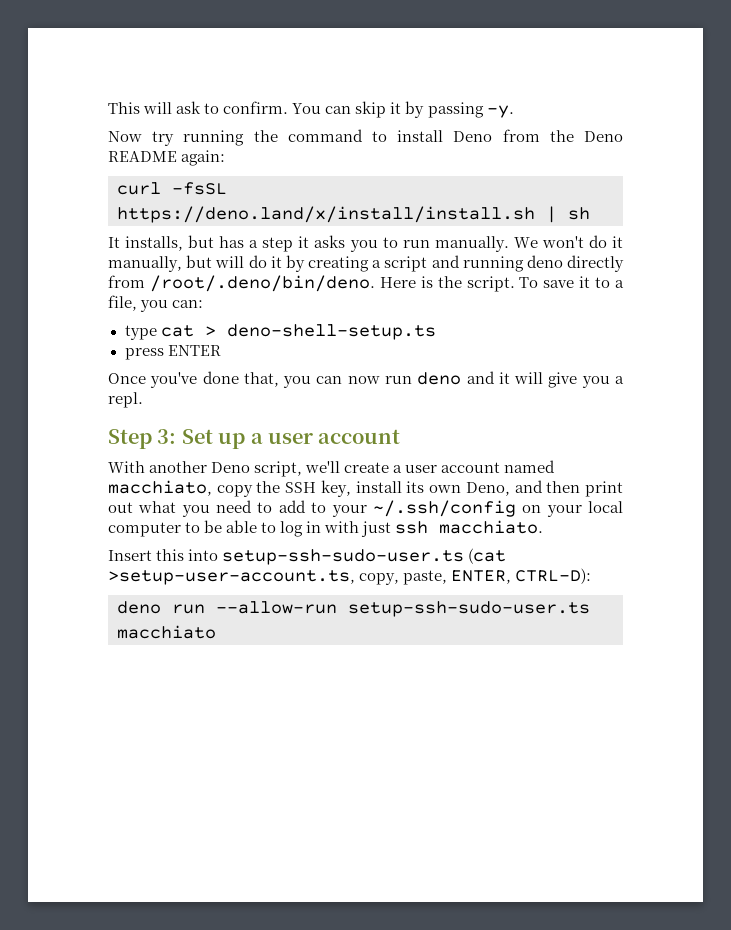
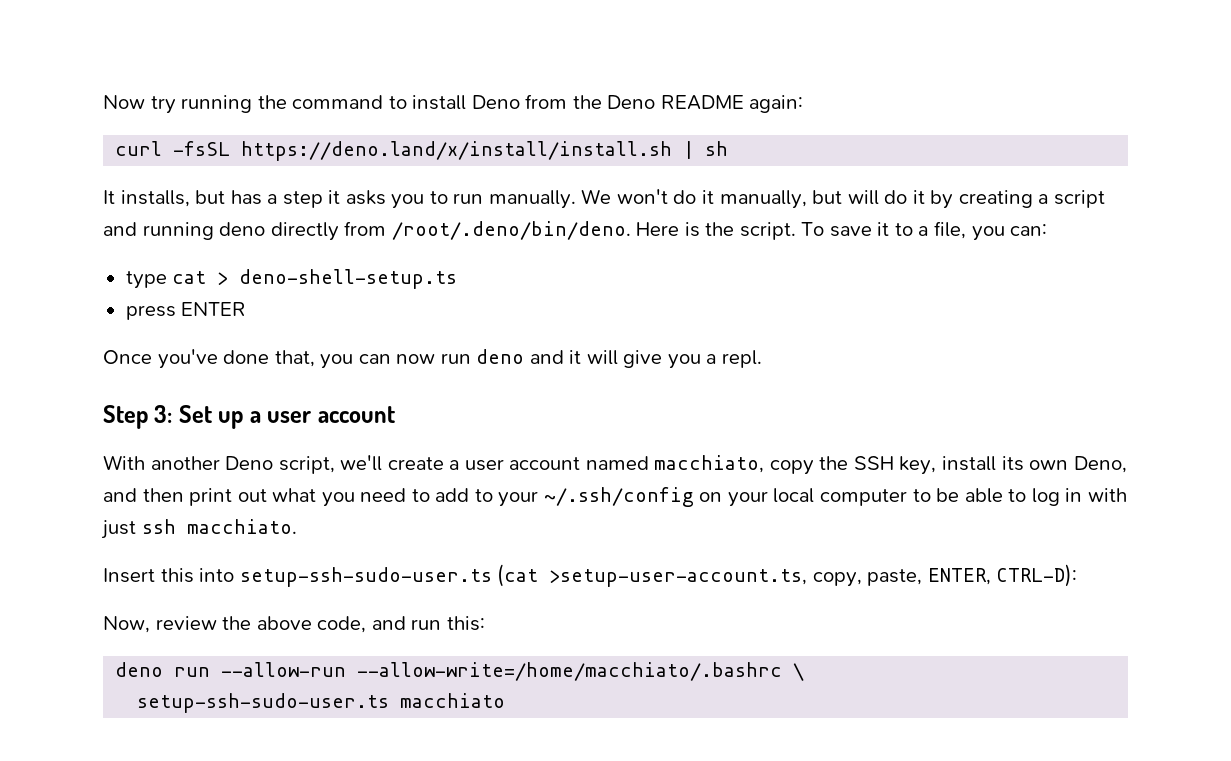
[108,101,514,118] This will ask to confirm. You can skip it by passing -y. // -> (103, 102) none
(592, 576) none -> [103,616,485,633] // Now, review the above code, and run this:
(337, 607) none -> [357,662,805,681] --allow-write=/home/macchiato/.bashrc \ //

